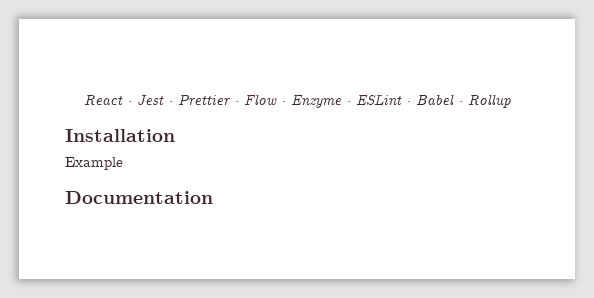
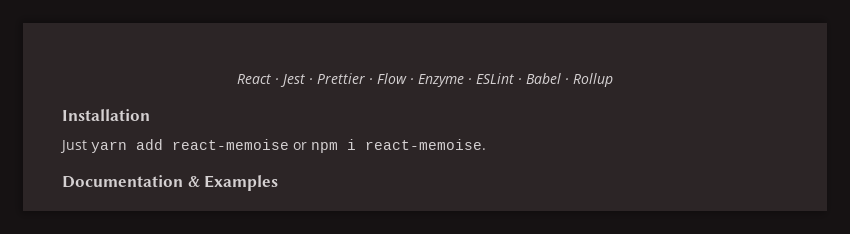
[65,157,123,170] Example -> [60,139,486,153] Just yarn add react-memoise or npm i react-memoise.
(213, 197) none -> [187,175,279,191] & Examples

